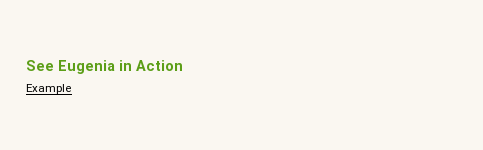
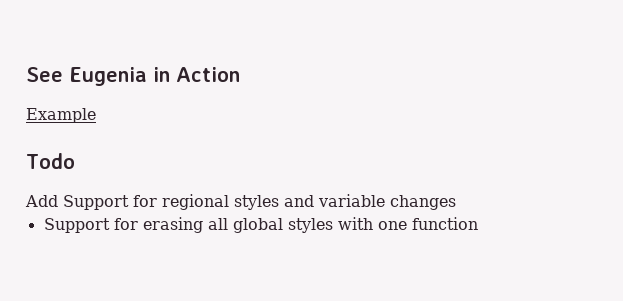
(72, 89) none -> [26,153,75,169] [25,194,456,210] [43,217,478,233] // Todo // Add Support for regional styles and variable changes // Support for erasing all global styles with one function

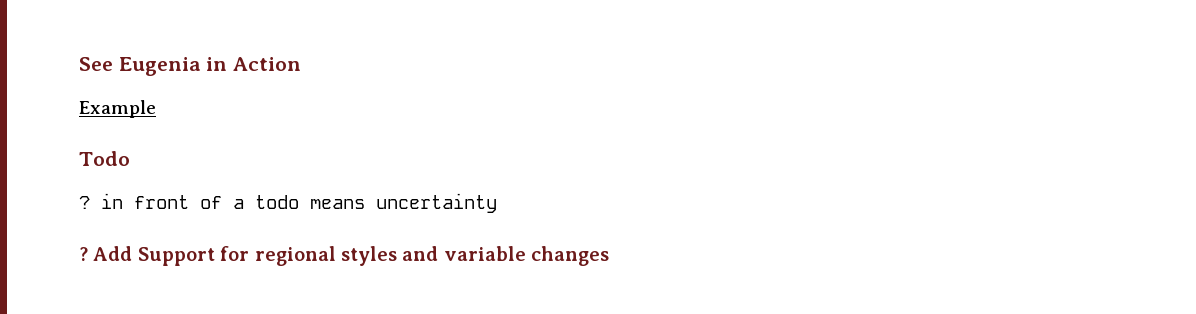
(75, 161) none -> [79,193,497,213] [79,247,88,261] ? in front of a todo means uncertainty // ?
[43,217,478,233] // Support for erasing all global styles with one function -> (610, 256) none

